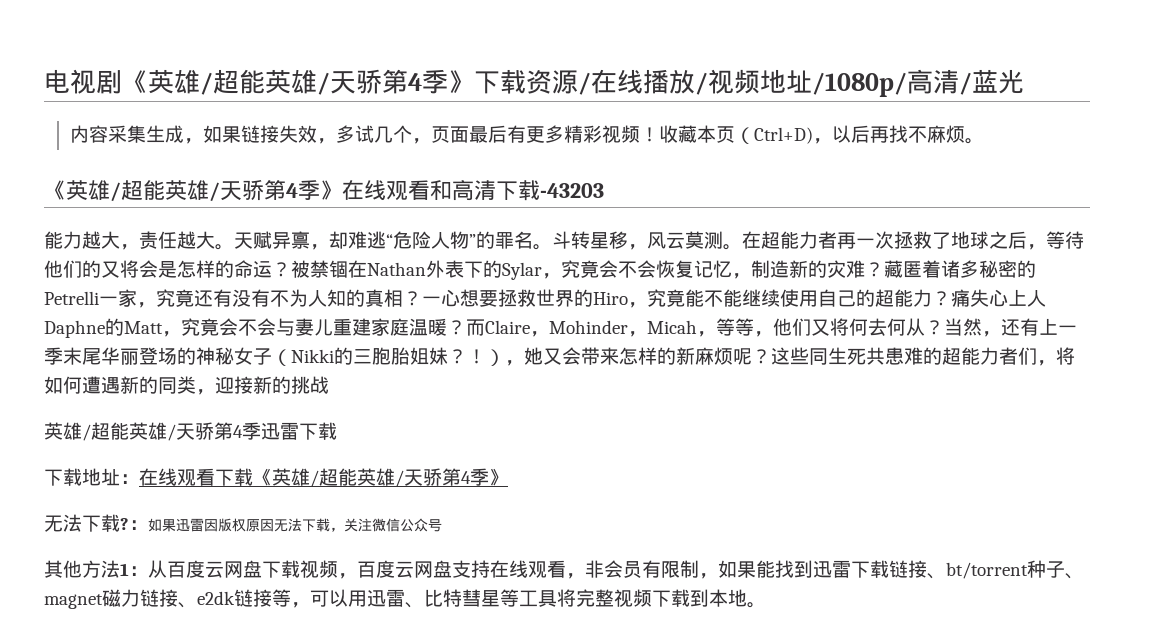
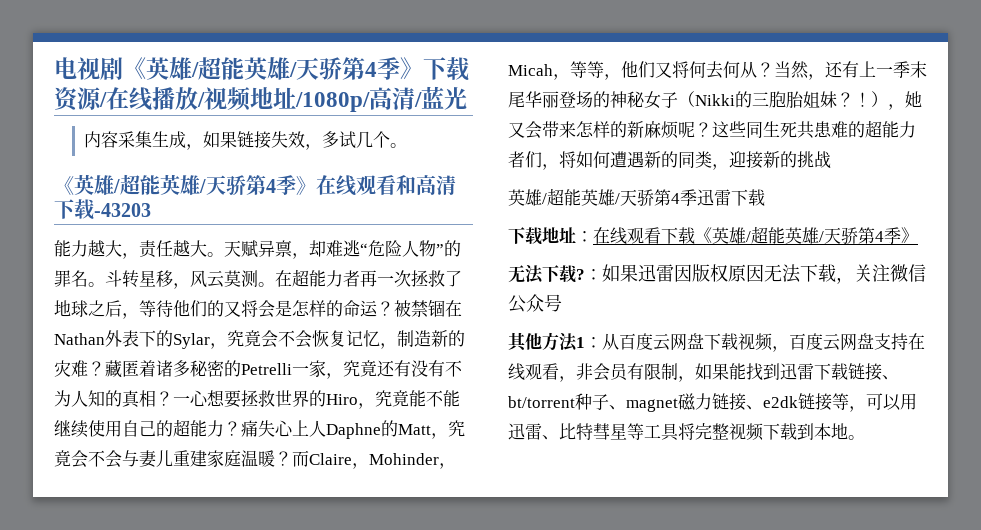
[411,125,965,144] ，页面最后有更多精彩视频！收藏本页（Ctrl+D)，以后再找不麻烦 -> (391, 139) none

